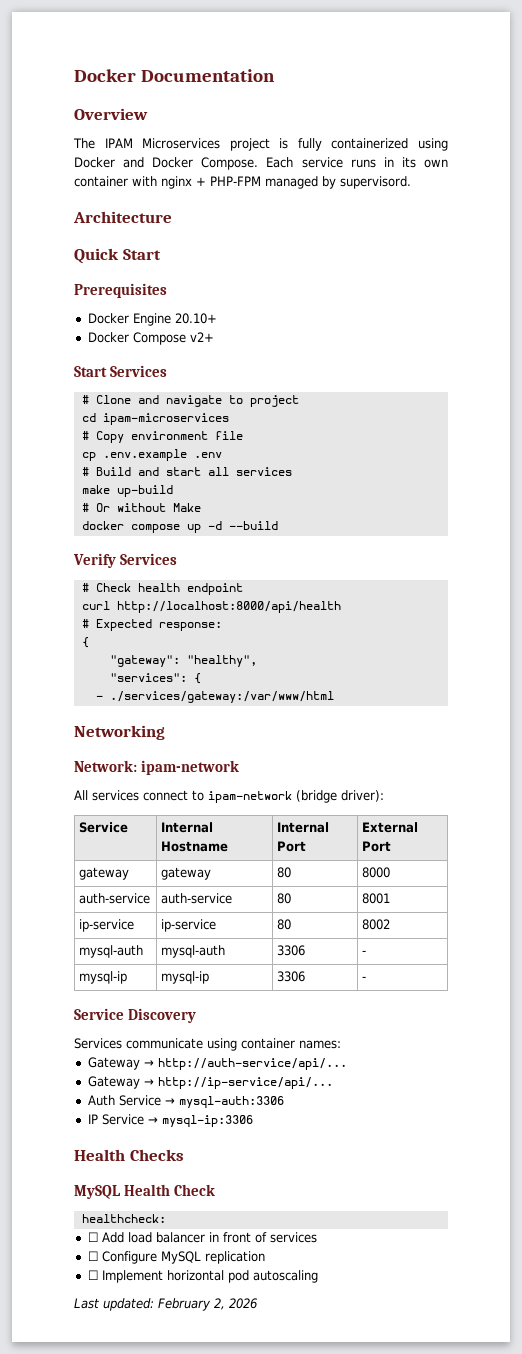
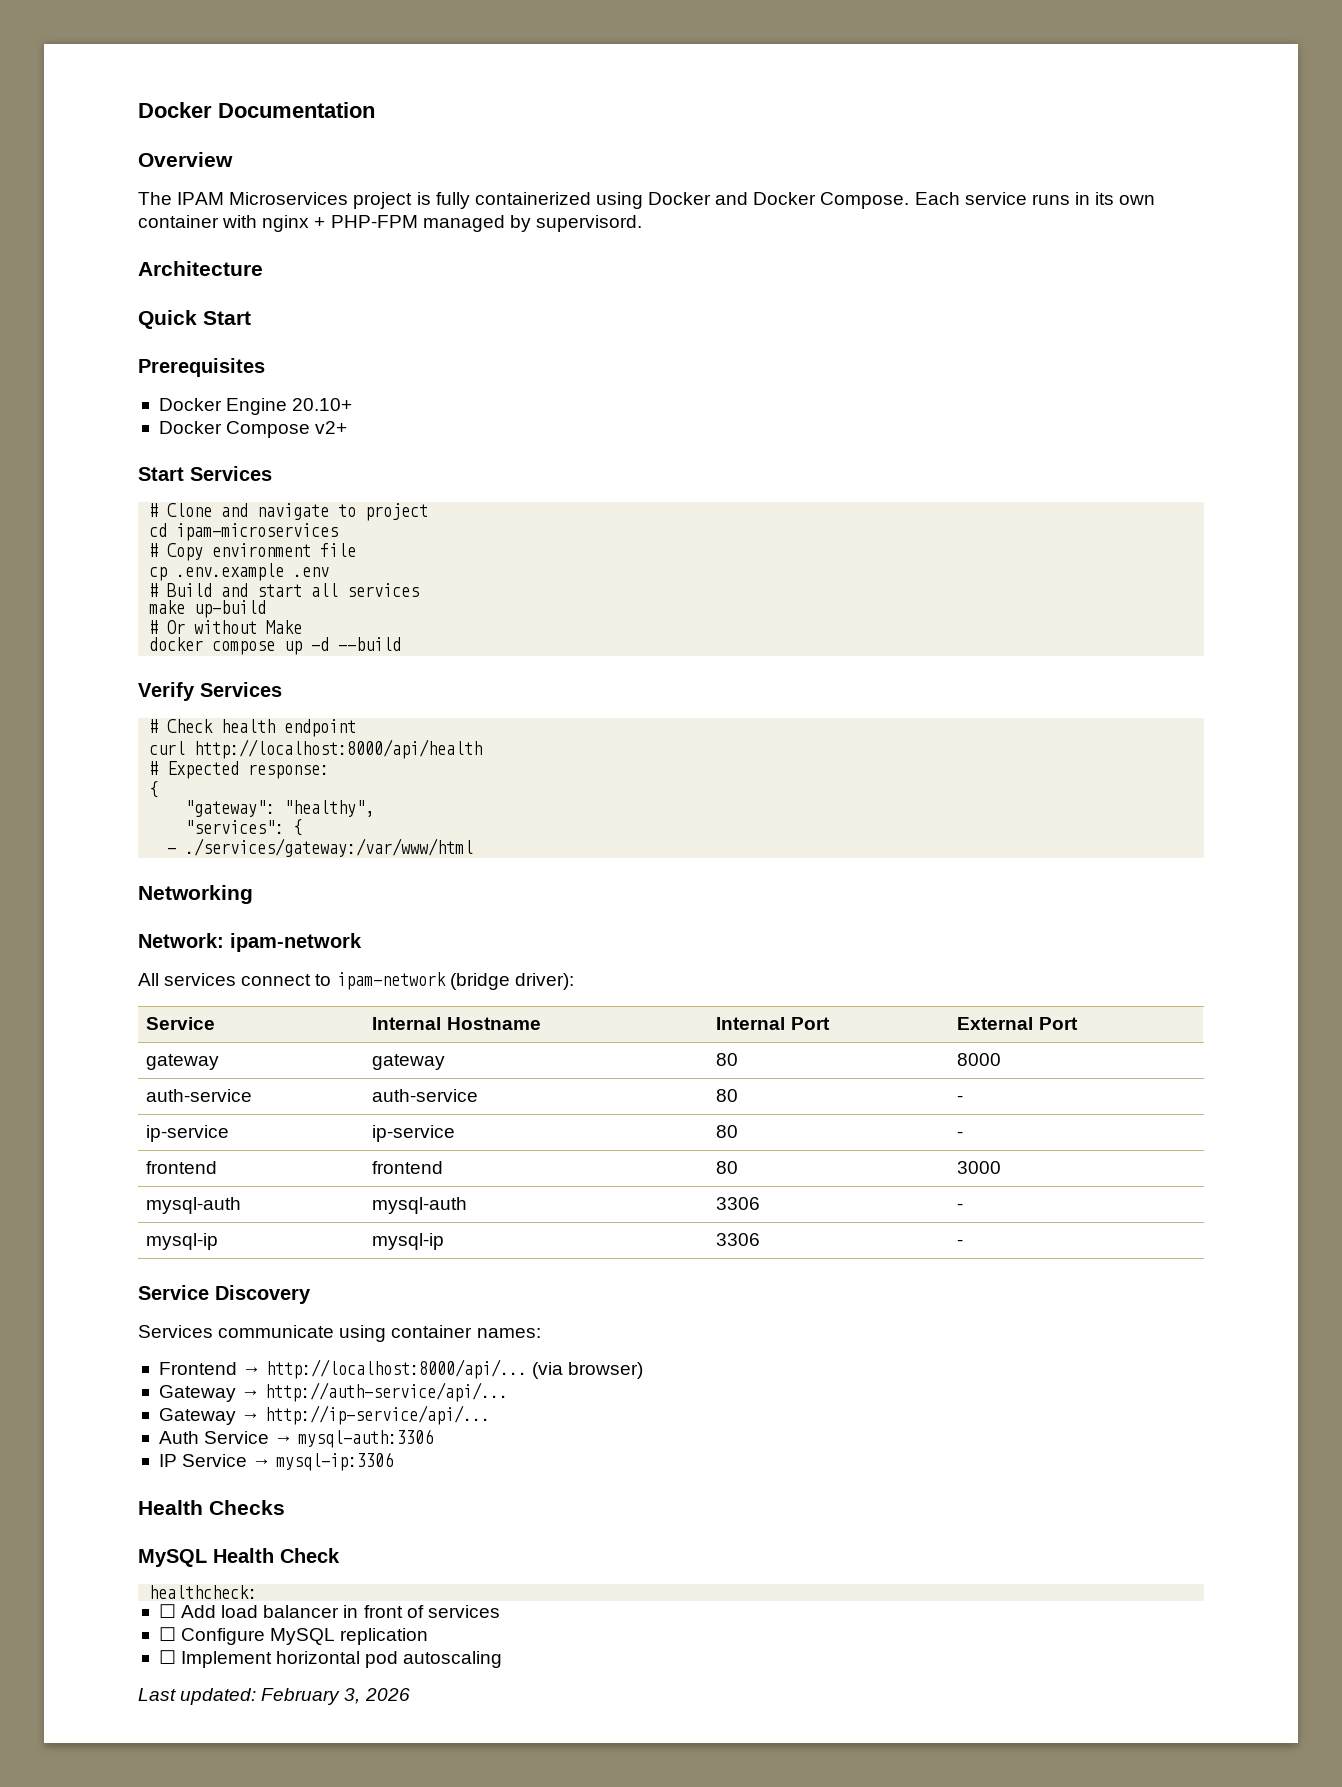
[362,893,391,904] 8001 -> [957,1095,964,1102] -
[362,919,391,930] 8002 -> [957,1131,964,1138] [146,1161,218,1174] [372,1161,444,1174] [716,1161,739,1174] [957,1161,1002,1174] - // frontend | frontend | 80 | 3000
(341, 1044) none -> [158,1359,644,1379] // Frontend → http://localhost:8000/api/... (via browser)
[214,1298,225,1310] 2, -> [344,1688,361,1704] 3,

